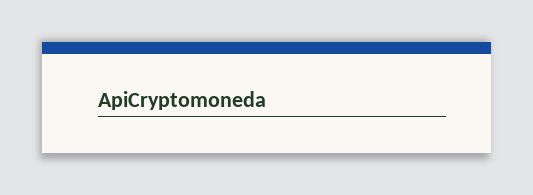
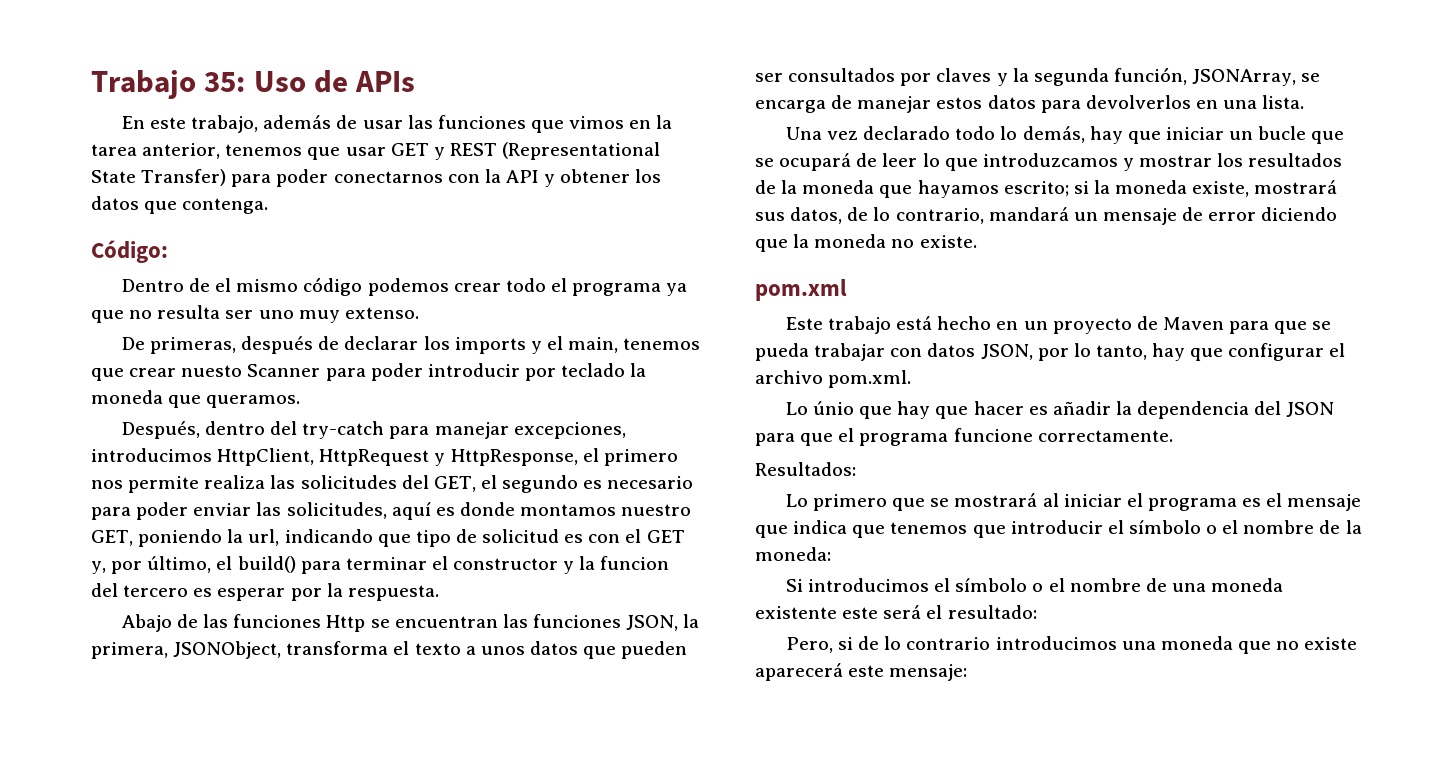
[98,91,266,110] ApiCryptomoneda -> [91,70,416,99] [121,115,673,133] [91,142,661,160] [91,169,662,187] [91,196,269,214] [91,240,168,263] [121,277,688,296] [91,305,419,323] [121,336,701,354] [91,363,647,381] [91,390,301,408] [121,421,626,439] [91,448,678,466] [91,475,694,493] [91,502,692,520] [91,529,685,547] [91,556,670,574] [91,583,439,601] [121,614,700,632] [91,641,688,659] [755,67,1321,86] [755,95,1305,113] [785,126,1345,144] [755,153,1343,171] [755,180,1338,198] [755,207,1338,225] [755,234,977,252] [755,279,847,301] [785,316,1332,334] [755,343,1346,361] [755,370,912,388] [785,401,1335,419] [755,428,1173,446] [755,462,856,476] [785,493,1362,511] [755,520,1362,538] [755,547,831,561] [785,578,1284,592] [755,605,1037,619] [785,636,1358,654] [755,663,968,681] Trabajo 35: Uso de APIs // En este trabajo, además de usar las funciones que vimos en la tarea anterior, tenemos que usar GET y REST (Representational State Transfer) para poder conectarnos con la API y obtener los datos que contenga. // Código: // Dentro de el mismo código podemos crear todo el programa ya que no resulta ser uno muy extenso. // De primeras, después de declarar los imports y el main, tenemos que crear nuesto Scanner para poder introducir por teclado la moneda que queramos. // Después, dentro del try-catch para manejar excepciones, introducimos HttpClient, HttpRequest y HttpResponse, el primero nos permite realiza las solicitudes del GET, el segundo es necesario para poder enviar las solicitudes, aquí es donde montamos nuestro GET, poniendo la url, indicando que tipo de solicitud es con el GET y, por último, el build() para terminar el constructor y la funcion del tercero es esperar por la respuesta. // Abajo de las funciones Http se encuentran las funciones JSON, la primera, JSONObject, transforma el texto a unos datos que pueden ser consultados por claves y la segunda función, JSONArray, se encarga de manejar estos datos para devolverlos en una lista. // Una vez declarado todo lo demás, hay que iniciar un bucle que se ocupará de leer lo que introduzcamos y mostrar los resultados de la moneda que hayamos escrito; si la moneda existe, mostrará sus datos, de lo contrario, mandará un mensaje de error diciendo que la moneda no existe. // pom.xml // Este trabajo está hecho en un proyecto de Maven para que se pueda trabajar con datos JSON, por lo tanto, hay que configurar el archivo pom.xml. // Lo únio que hay que hacer es añadir la dependencia del JSON para que el programa funcione correctamente. // Resultados: // Lo primero que se mostrará al iniciar el programa es el mensaje que indica que tenemos que introducir el símbolo o el nombre de la moneda: // Si introducimos el símbolo o el nombre de una moneda existente este será el resultado: // Pero, si de lo contrario introducimos una moneda que no existe aparecerá este mensaje:

